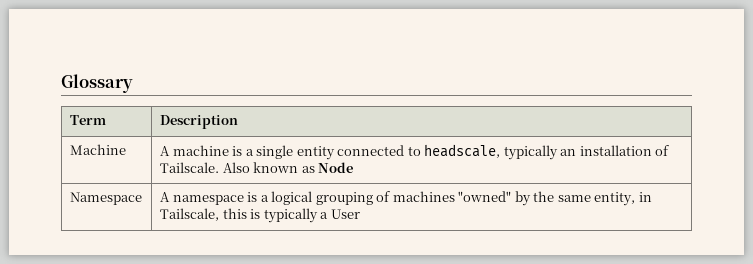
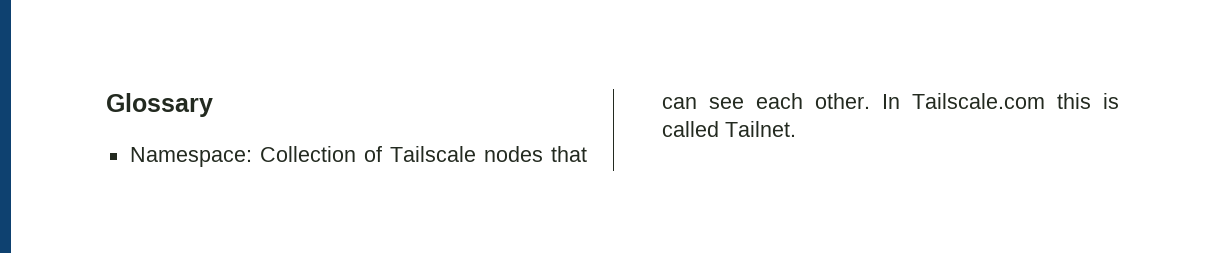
[69,115,106,125] [159,115,238,129] [69,144,126,155] [159,144,670,160] [159,162,354,173] [69,192,142,205] [159,191,652,206] [159,208,360,223] // Term | Description // Machine | A machine is a single entity connected to headscale, typically an installation of Tailscale. Also known as Node // Namespace | A namespace is a logical grouping of machines "owned" by the same entity, in Tailscale, this is typically a User -> [129,146,587,167] [661,93,1119,109] [661,121,796,137] // Namespace: Collection of Tailscale nodes that can see each other. In Tailscale.com this is called Tailnet.

